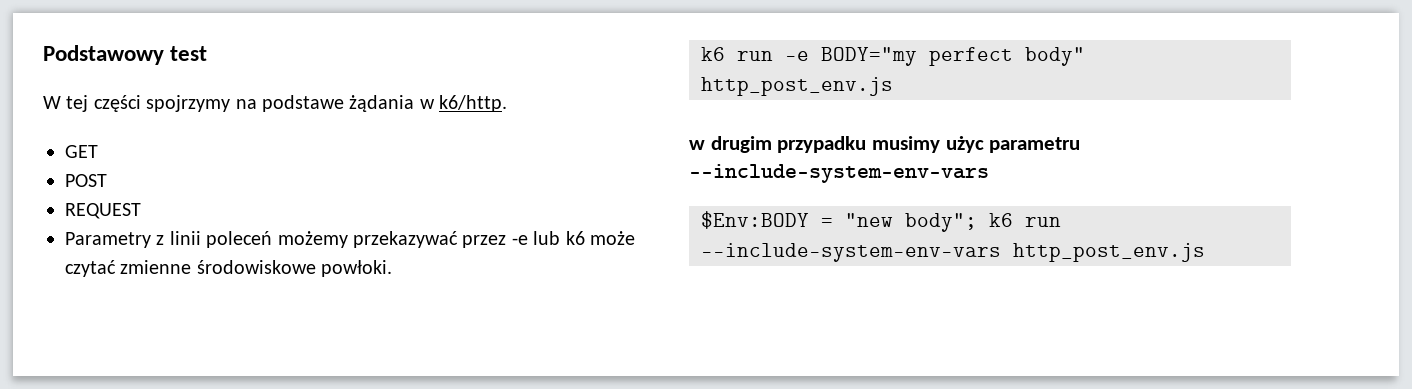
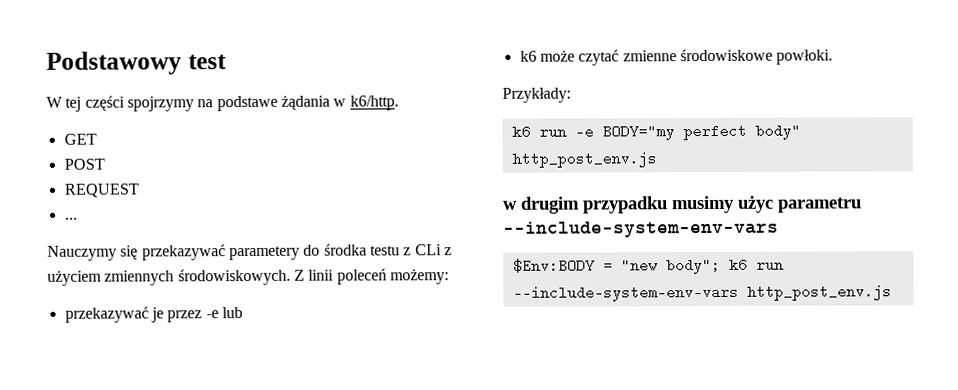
[65,231,458,248] Parametry z linii poleceń możemy przekazywać -> [64,217,78,220] [47,243,452,261] [47,268,449,286] [64,306,164,323] ... // Nauczymy się przekazywać parametery do środka testu z CLi z użyciem zmiennych środowiskowych. Z linii poleceń możemy: // przekazywać je
(561, 238) none -> (243, 313) //
(393, 268) none -> [502,87,571,103] // Przykłady:

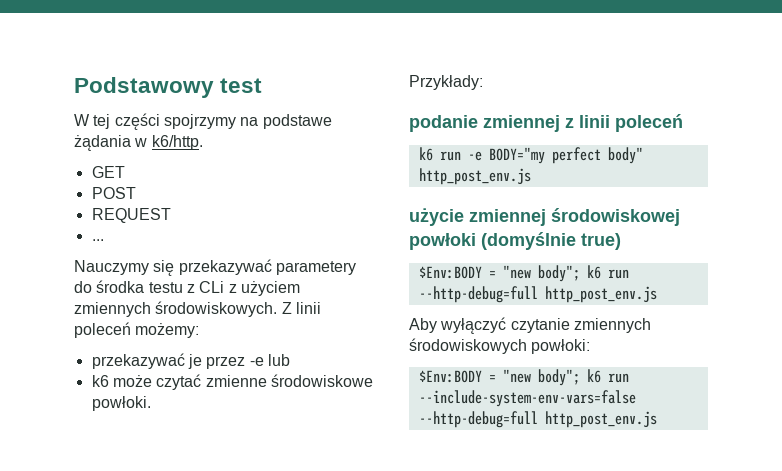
(571, 95) none -> [409,114,683,132] // podanie zmiennej z linii poleceń
[503,195,862,214] [503,220,779,238] [512,257,784,275] [512,284,892,302] w drugim przypadku musimy użyc parametru --include-system-env-vars // $Env:BODY = "new body"; k6 run --include-system-env-vars http_post_env.js -> [409,208,680,226] [409,232,621,250] [418,265,629,282] [418,286,657,303] [409,317,651,334] [409,338,591,354] [418,369,629,386] [418,390,636,407] [418,411,657,428] użycie zmiennej środowiskowej powłoki (domyślnie true) // $Env:BODY = "new body"; k6 run --http-debug=full http_post_env.js // Aby wyłączyć czytanie zmiennych środowiskowych powłoki: // $Env:BODY = "new body"; k6 run --include-system-env-vars=false --http-debug=full http_post_env.js

